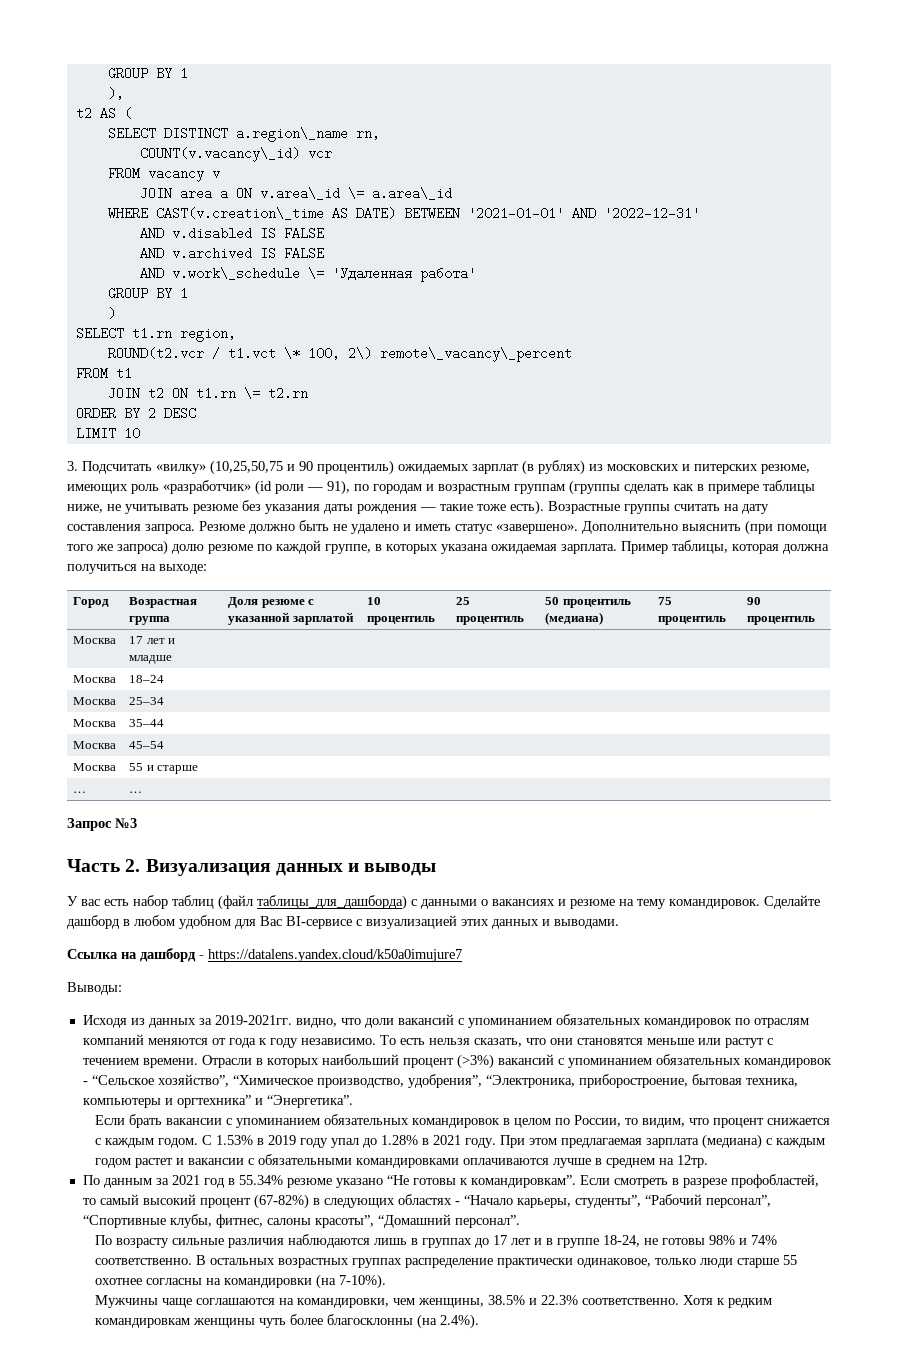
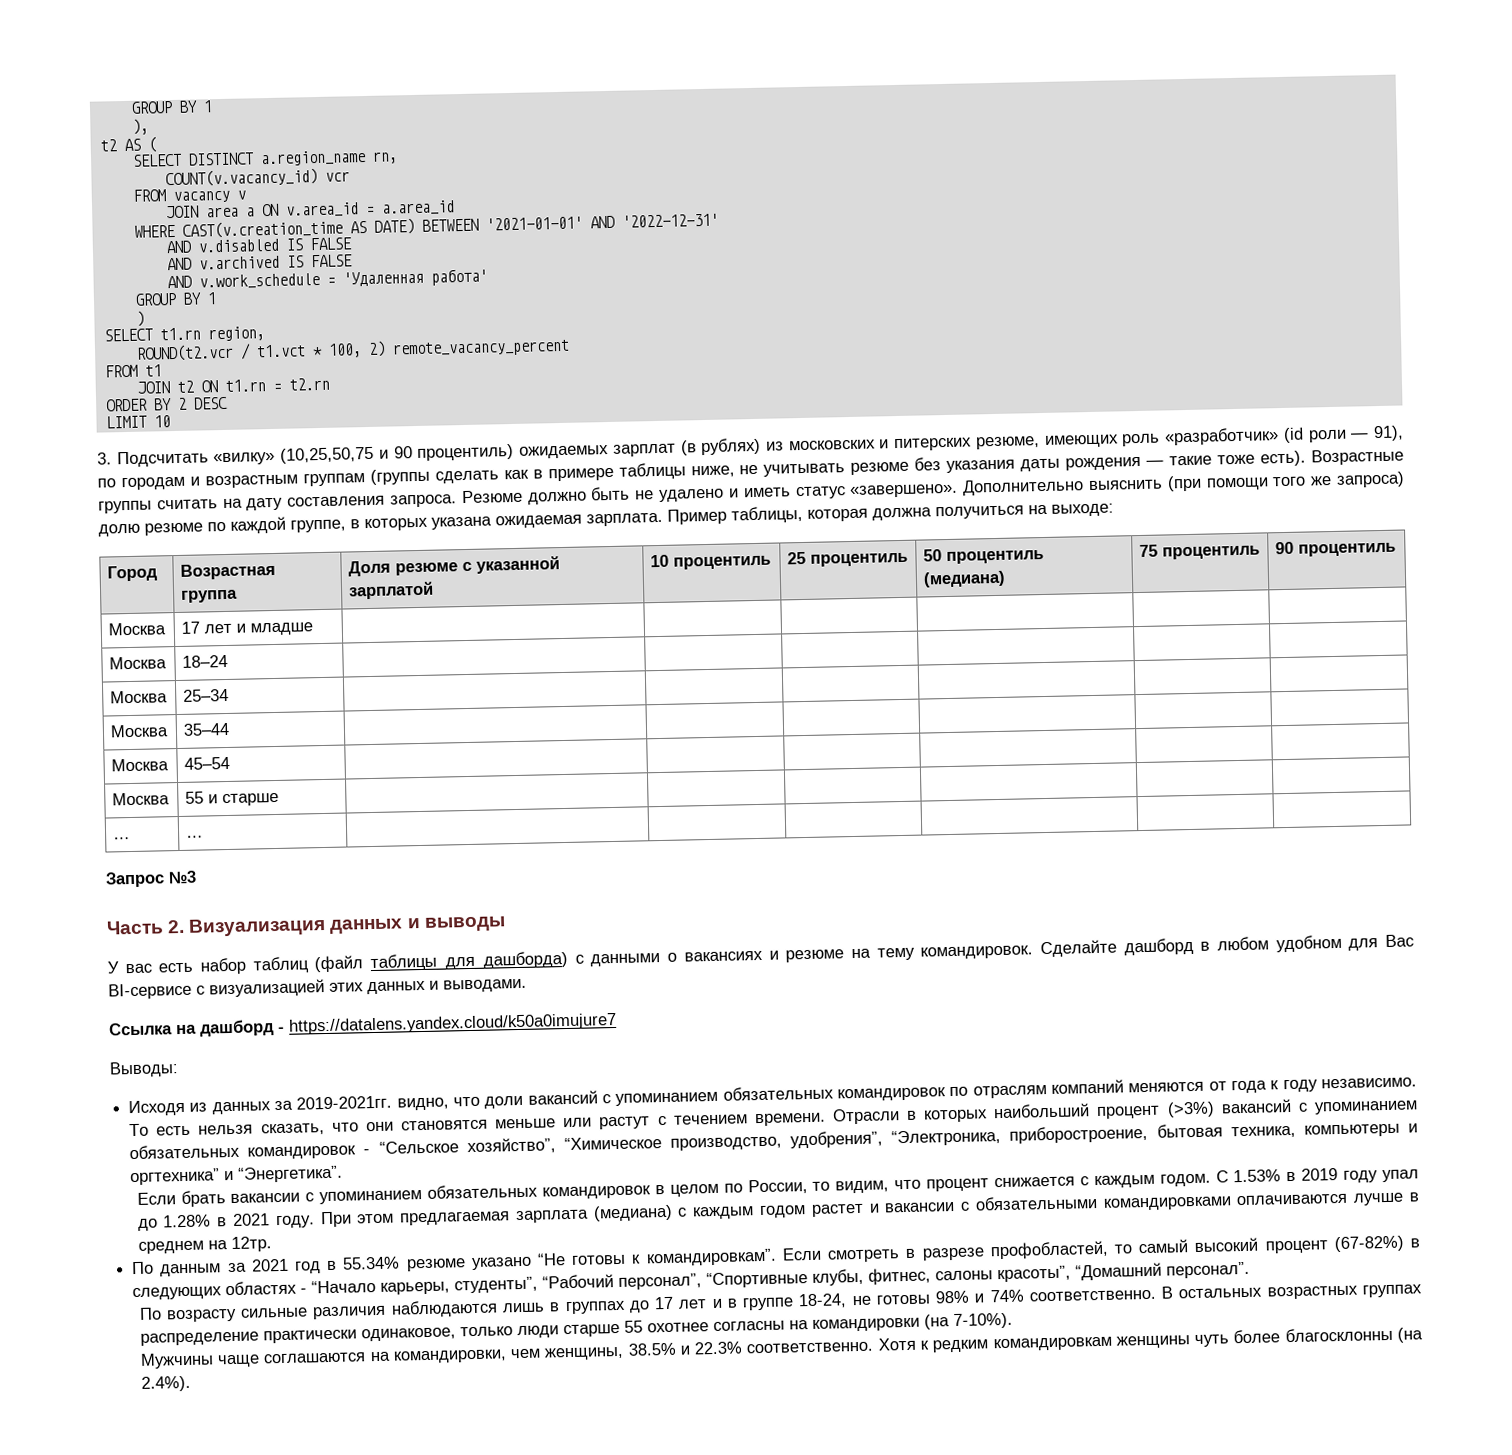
[235,127,348,142] a.region\_name -> [259,149,366,167] a.region_name
[139,147,300,162] COUNT(v.vacancy\_id) -> [164,167,318,188] COUNT(v.vacancy_id)
[259,187,452,200] v.area\_id \= a.area\_id -> [285,200,455,218] v.area_id = a.area_id
[155,207,324,220] CAST(v.creation\_time -> [181,219,343,239] CAST(v.creation_time
[171,267,324,280] v.work\_schedule \= -> [198,272,336,290] v.work_schedule =
[283,347,572,362] \* 100, 2\) remote\_vacancy\_percent -> [312,339,570,358] * 100, 2) remote_vacancy_percent
[243,387,260,400] \= -> [272,383,282,391] =

